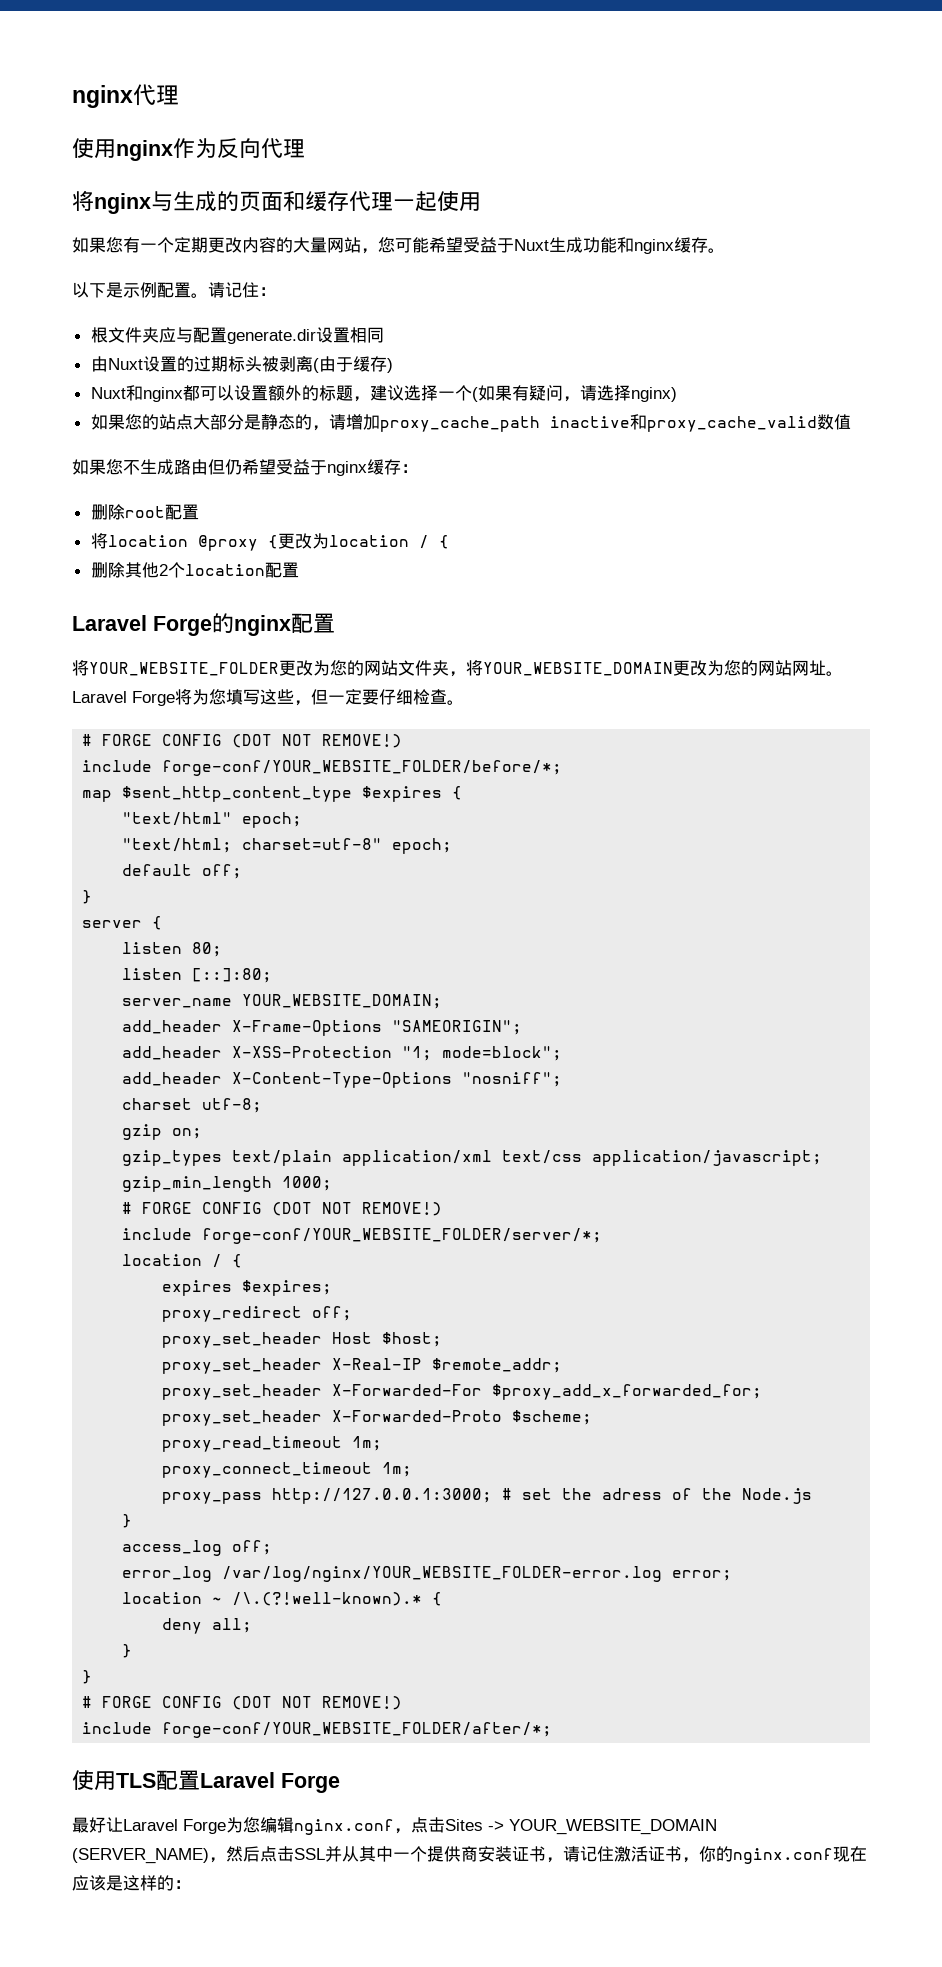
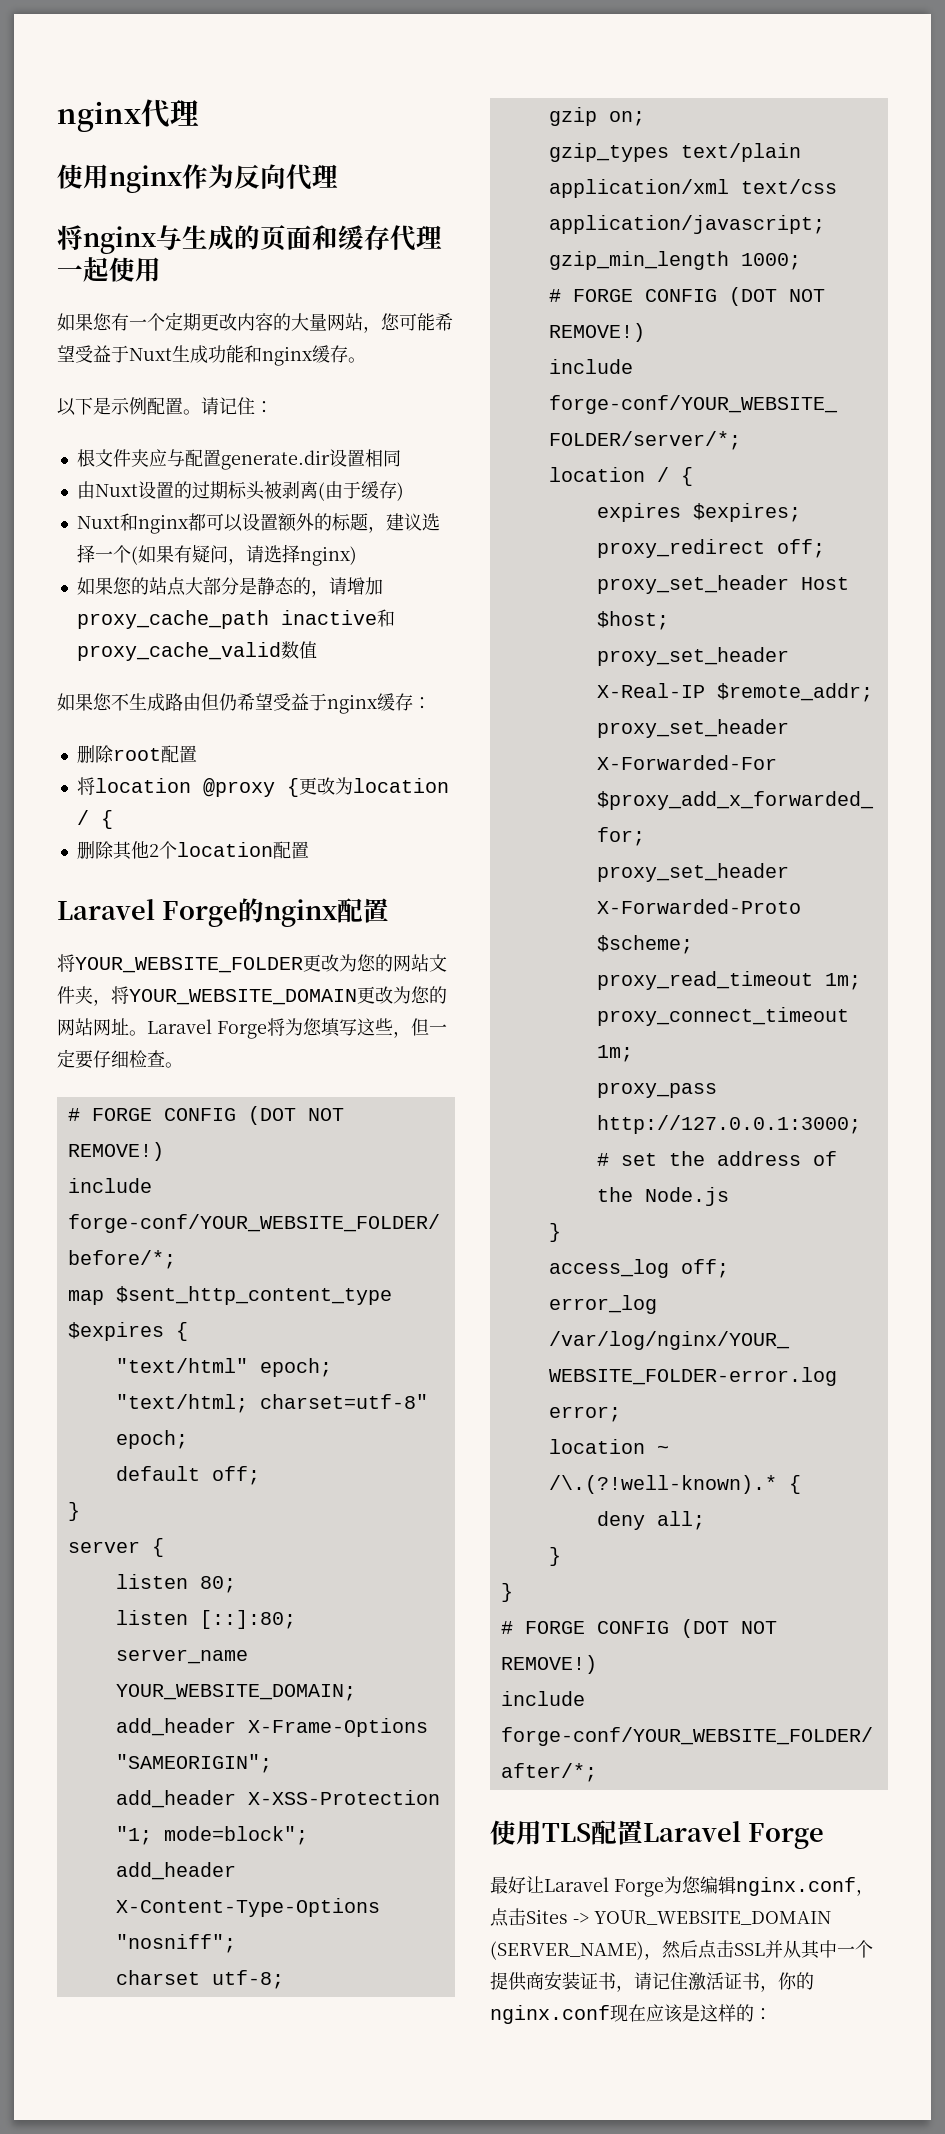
[602,1488,663,1500] adress -> [716,1151,801,1166] address

